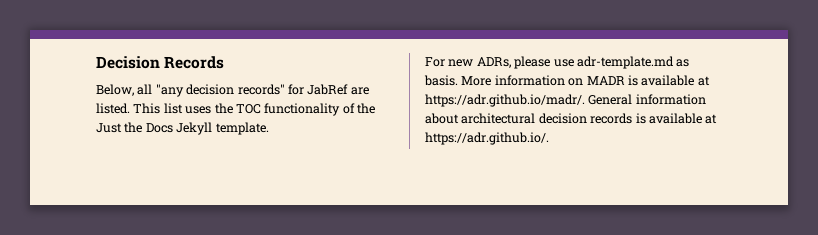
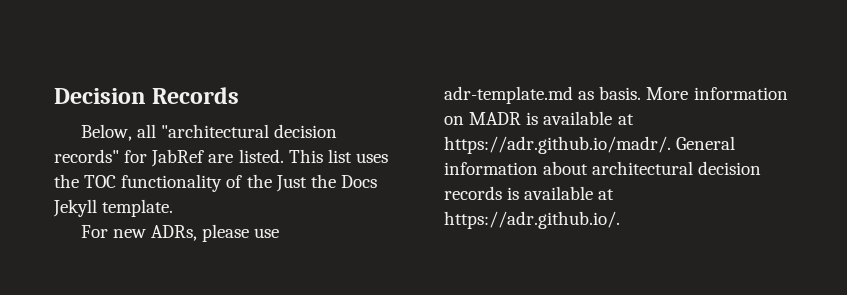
[155,84,184,97] "any -> [161,124,270,138] "architectural

